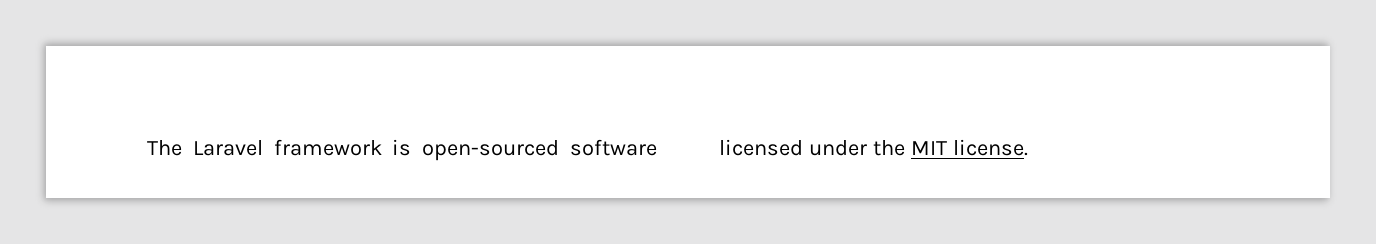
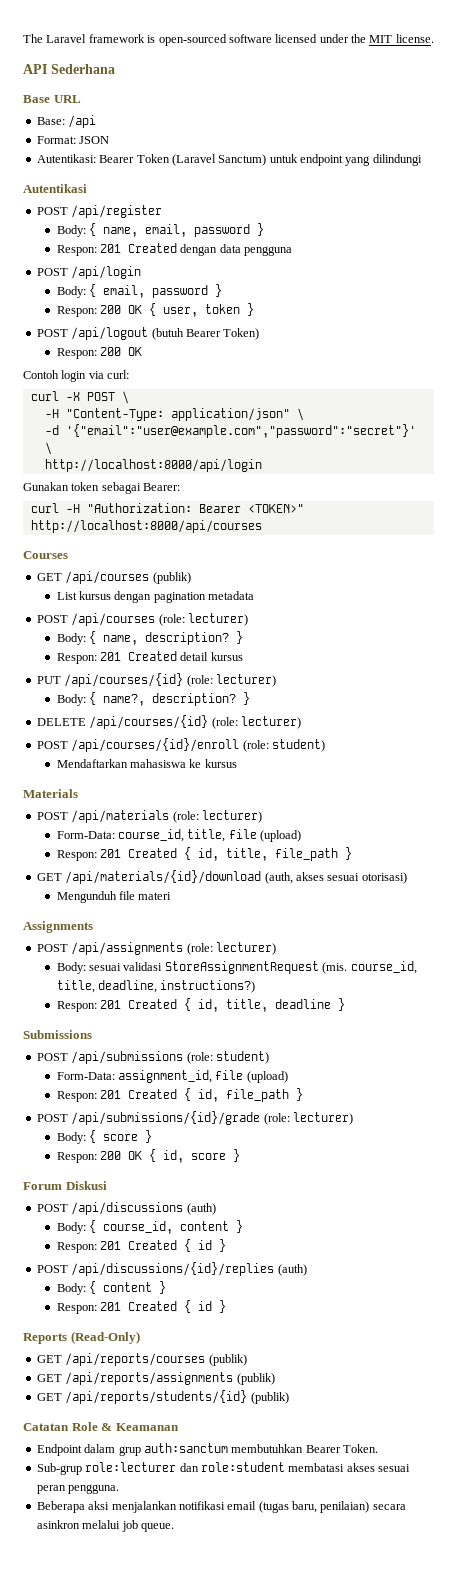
(1028, 147) none -> [23,64,115,74] [23,95,81,103] [36,115,97,128] [36,136,110,144] [36,154,422,166] [23,184,87,193] [36,205,163,218] [56,223,265,237] [56,243,293,256] [36,266,142,279] [56,284,223,298] [56,303,255,317] [36,327,260,340] [56,347,143,359] [23,370,130,382] [30,391,129,404] [44,408,304,421] [44,424,416,438] [44,442,52,455] [44,459,262,472] [23,482,181,494] [30,503,304,513] [30,520,262,533] [23,551,68,559] [36,571,191,584] [56,591,255,603] [36,613,248,626] [56,631,244,645] [56,651,243,664] [36,673,276,687] [56,692,251,706] [36,715,301,729] [36,738,325,752] [56,759,237,768] [23,789,78,798] [36,810,262,823] [56,829,302,842] [56,847,353,861] [36,870,407,884] [56,891,172,903] [23,921,93,933] [36,942,276,955] [56,961,417,974] [56,980,256,993] [56,998,346,1012] [23,1030,92,1039] [36,1051,269,1064] [56,1070,288,1083] [56,1088,304,1102] [36,1111,353,1125] [56,1130,153,1144] [56,1149,241,1163] [23,1181,107,1190] [36,1202,216,1215] [56,1220,244,1234] [56,1239,227,1253] [36,1262,307,1276] [56,1281,167,1295] [56,1300,227,1314] [23,1331,140,1344] [36,1353,247,1366] [36,1372,275,1385] [36,1390,289,1404] [23,1422,179,1431] [36,1443,378,1456] [36,1462,410,1475] [36,1484,120,1494] [36,1501,406,1513] [36,1520,174,1532] // API Sederhana // Base URL // Base: /api // Format: JSON // Autentikasi: Bearer Token (Laravel Sanctum) untuk endpoint yang dilindungi // Autentikasi // POST /api/register // Body: { name, email, password } // Respon: 201 Created dengan data pengguna // POST /api/login // Body: { email, password } // Respon: 200 OK { user, token } // POST /api/logout (butuh Bearer Token) // Respon: 200 OK // Contoh login via curl: // curl -X POST \ // -H "Content-Type: application/json" \ // -d '{"email":"user@example.com","password":"secret"}' \ // http://localhost:8000/api/login // Gunakan token sebagai Bearer: // curl -H "Authorization: Bearer <TOKEN>" http://localhost:8000/api/courses // Courses // GET /api/courses (publik) // List kursus dengan pagination metadata // POST /api/courses (role: lecturer) // Body: { name, description? } // Respon: 201 Created detail kursus // PUT /api/courses/{id} (role: lecturer) // Body: { name?, description? } // DELETE /api/courses/{id} (role: lecturer) // POST /api/courses/{id}/enroll (role: student) // Mendaftarkan mahasiswa ke kursus // Materials // POST /api/materials (role: lecturer) // Form-Data: course_id, title, file (upload) // Respon: 201 Created { id, title, file_path } // GET /api/materials/{id}/download (auth, akses sesuai otorisasi) // Mengunduh file materi // Assignments // POST /api/assignments (role: lecturer) // Body: sesuai validasi StoreAssignmentRequest (mis. course_id, title, deadline, instructions?) // Respon: 201 Created { id, title, deadline } // Submissions // POST /api/submissions (role: student) // Form-Data: assignment_id, file (upload) // Respon: 201 Created { id, file_path } // POST /api/submissions/{id}/grade (role: lecturer) // Body: { score } // Respon: 200 OK { id, score } // Forum Diskusi // POST /api/discussions (auth) // Body: { course_id, content } // Respon: 201 Created { id } // POST /api/discussions/{id}/replies (auth) // Body: { content } // Respon: 201 Created { id } // Reports (Read-Only) // GET /api/reports/courses (publik) // GET /api/reports/assignments (publik) // GET /api/reports/students/{id} (publik) // Catatan Role & Keamanan // Endpoint dalam grup auth:sanctum membutuhkan Bearer Token. // Sub-grup role:lecturer dan role:student membatasi akses sesuai peran pengguna. // Beberapa aksi menjalankan notifikasi email (tugas baru, penilaian) secara asinkron melalui job queue.

